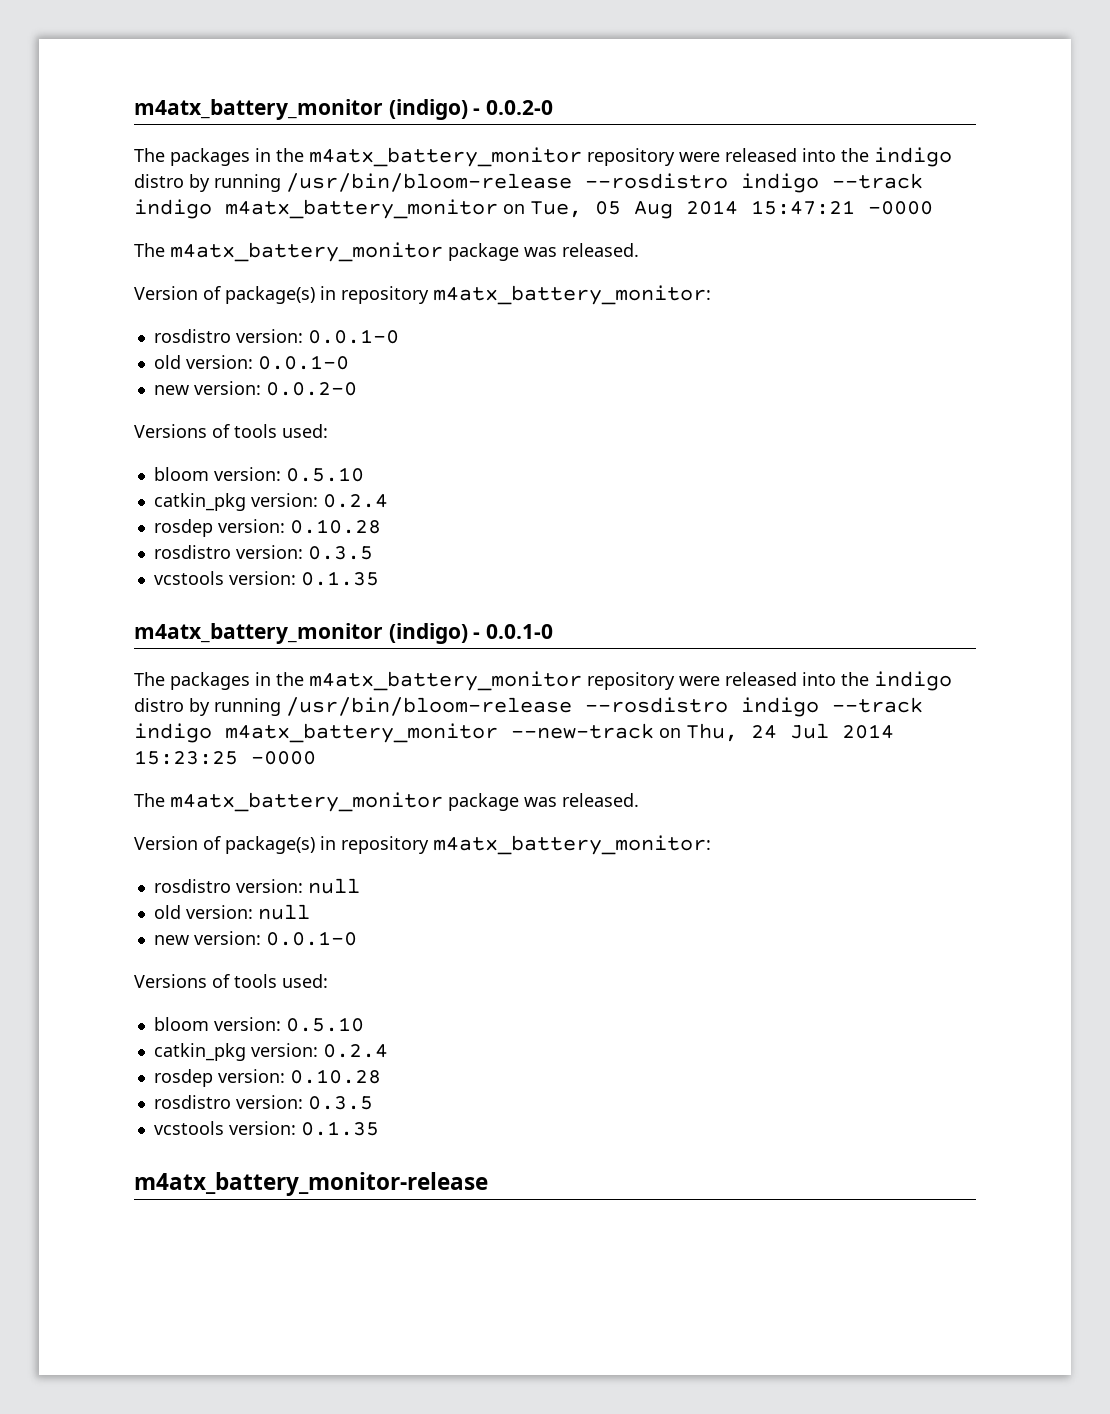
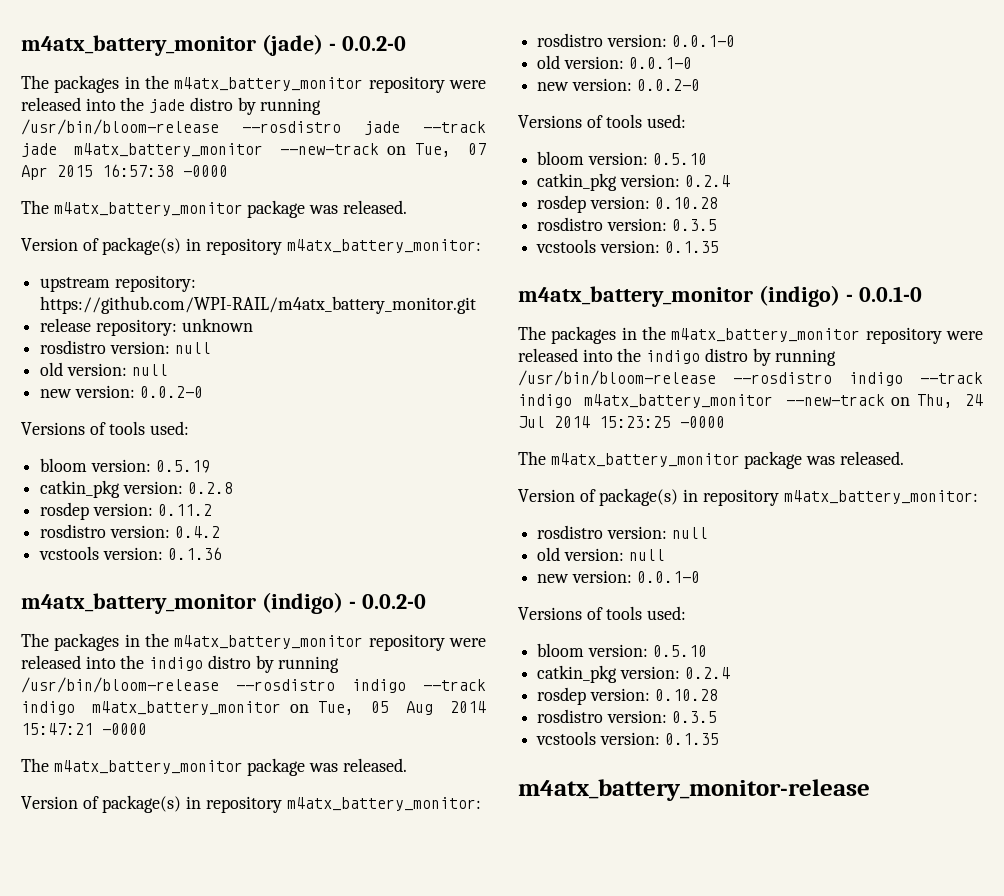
[134,99,383,120] m4atx_battery_monitor -> [21,34,406,56] [21,75,486,93] [21,97,322,115] [21,119,486,135] [21,143,487,157] [21,164,228,180] [21,200,407,218] [21,237,481,255] [40,275,196,292] [40,296,477,314] [40,318,253,336] [40,340,211,354] [40,362,168,376] [40,385,203,398] [21,421,190,435] [40,458,210,473] [40,480,233,498] [40,502,212,520] [40,524,220,538] [39,546,222,560] [21,593,256,614] m4atx_battery_monitor (jade) - 0.0.2-0 // The packages in the m4atx_battery_monitor repository were released into the jade distro by running /usr/bin/bloom-release --rosdistro jade --track jade m4atx_battery_monitor --new-track on Tue, 07 Apr 2015 16:57:38 -0000 // The m4atx_battery_monitor package was released. // Version of package(s) in repository m4atx_battery_monitor: // upstream repository: https://github.com/WPI-RAIL/m4atx_battery_monitor.git // release repository: unknown // rosdistro version: null // old version: null // new version: 0.0.2-0 // Versions of tools used: // bloom version: 0.5.19 // catkin_pkg version: 0.2.8 // rosdep version: 0.11.2 // rosdistro version: 0.4.2 // vcstools version: 0.1.36 // m4atx_battery_monitor

